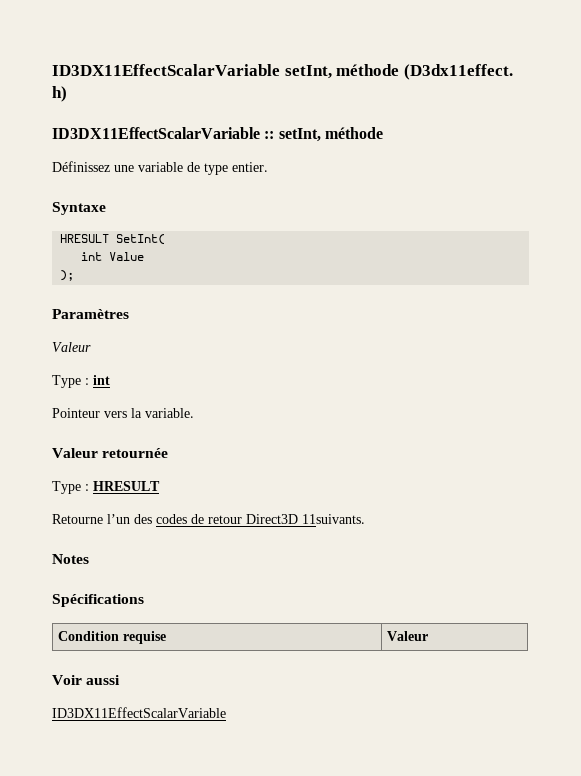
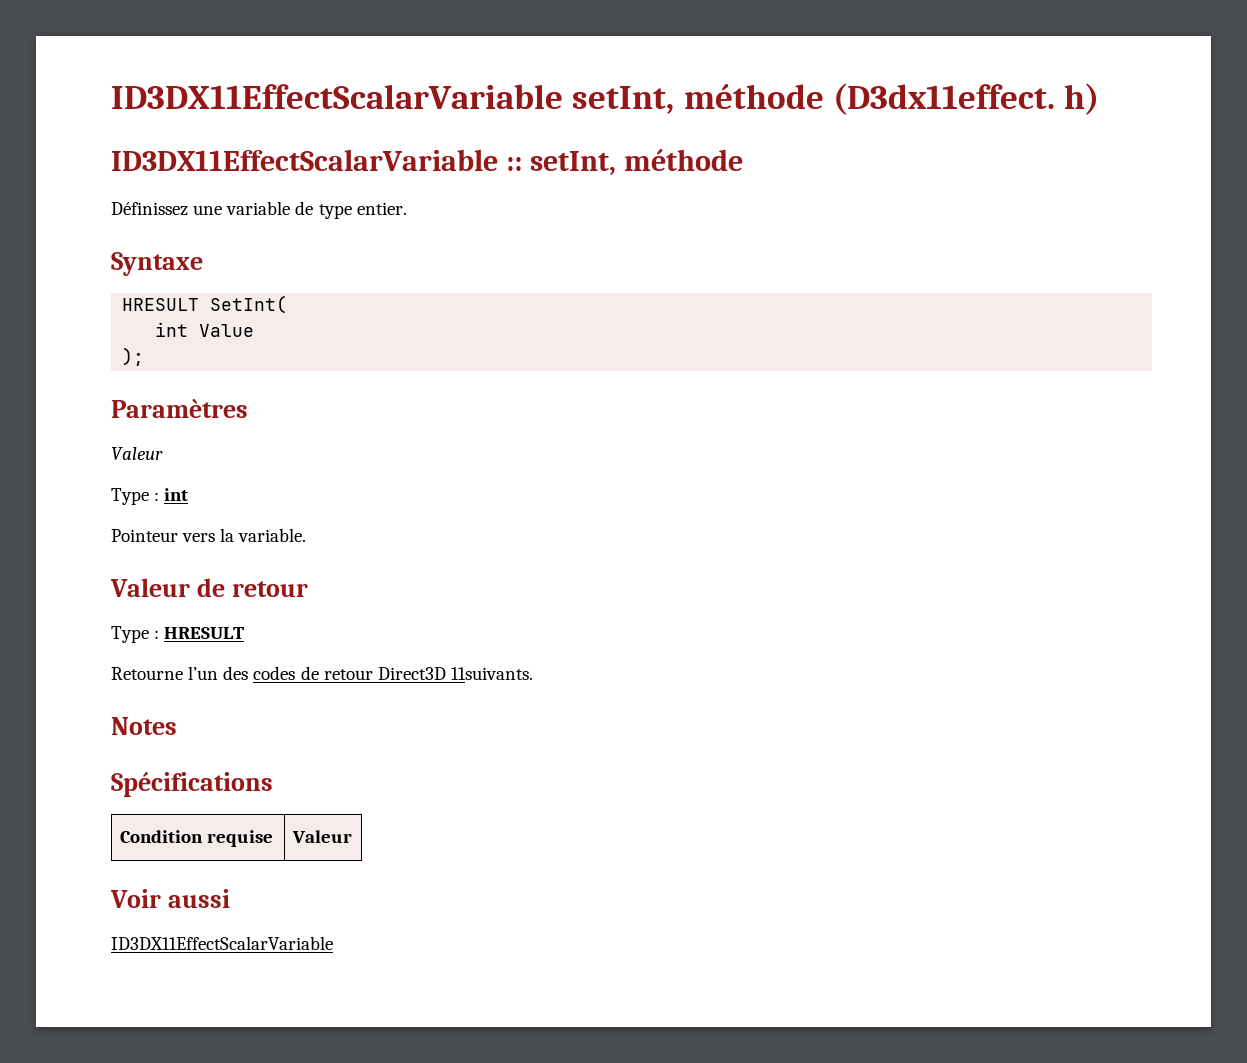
[102,448,169,458] retournée -> [196,578,308,597] de retour

